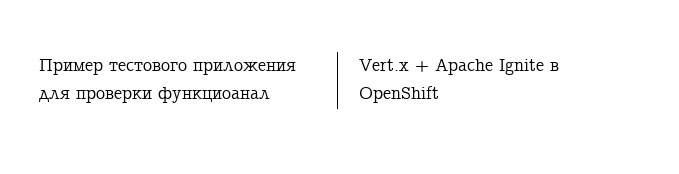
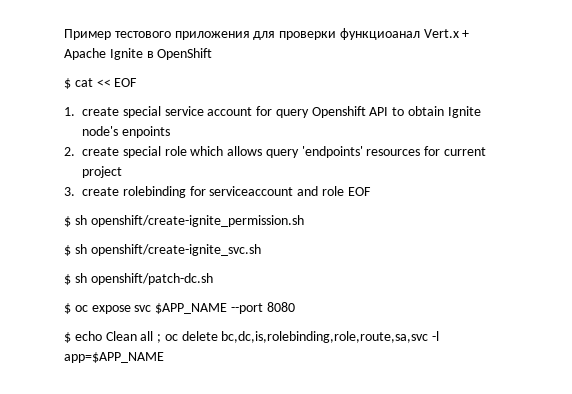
(439, 94) none -> [64,78,138,89] [64,106,481,118] [82,126,170,138] [64,146,487,158] [82,166,122,178] [64,186,371,198] [64,215,304,227] [64,244,261,256] [64,273,213,285] [64,302,295,314] [64,331,440,343] [64,352,164,363] // $ cat << EOF // 1. create special service account for query Openshift API to obtain Ignite node's enpoints // 2. create special role which allows query 'endpoints' resources for current project // 3. create rolebinding for serviceaccount and role EOF // $ sh openshift/create-ignite_permission.sh // $ sh openshift/create-ignite_svc.sh // $ sh openshift/patch-dc.sh // $ oc expose svc $APP_NAME --port 8080 // $ echo Clean all ; oc delete bc,dc,is,rolebinding,role,route,sa,svc -l app=$APP_NAME

